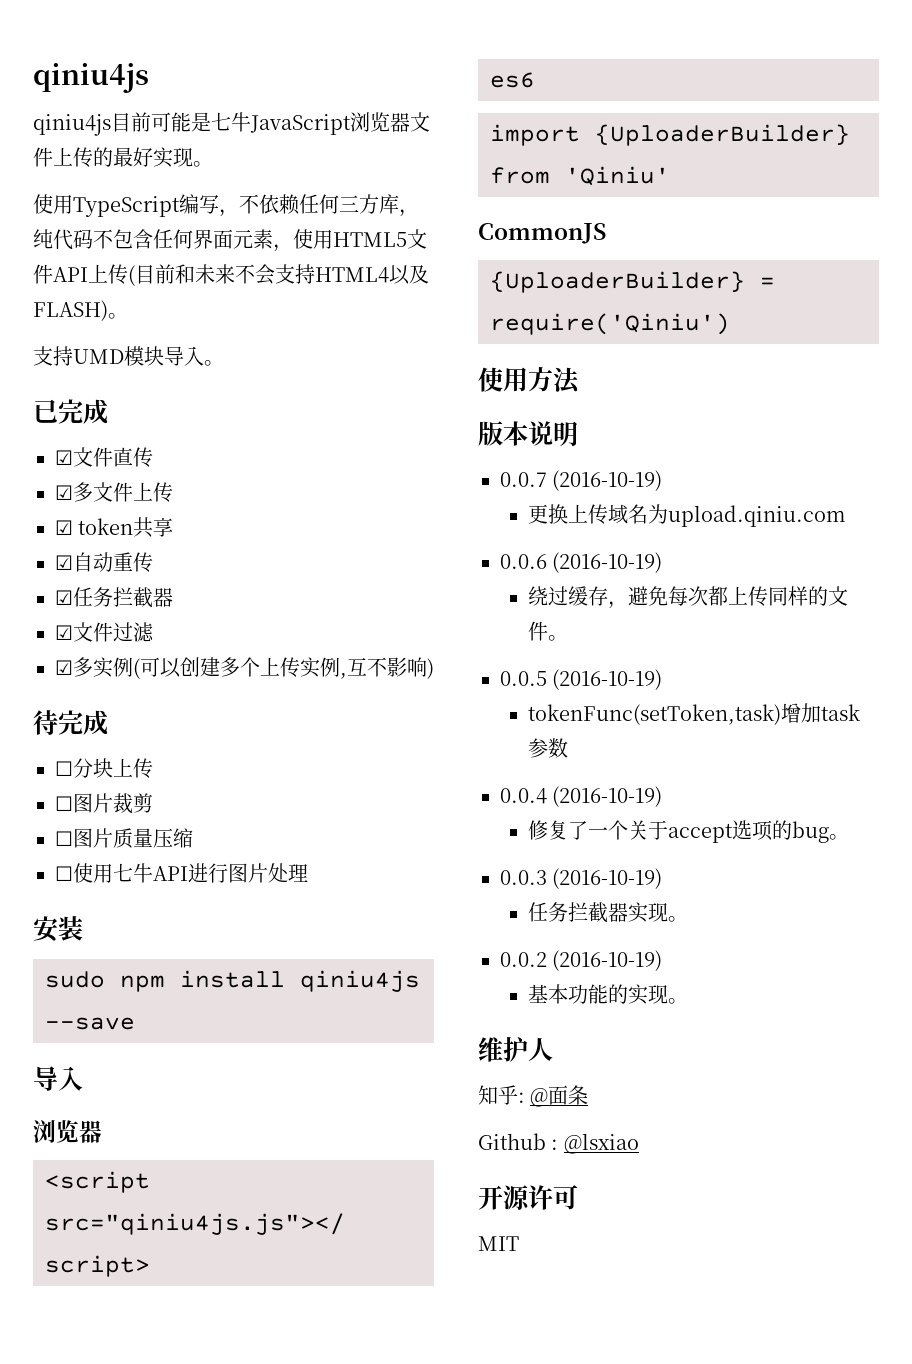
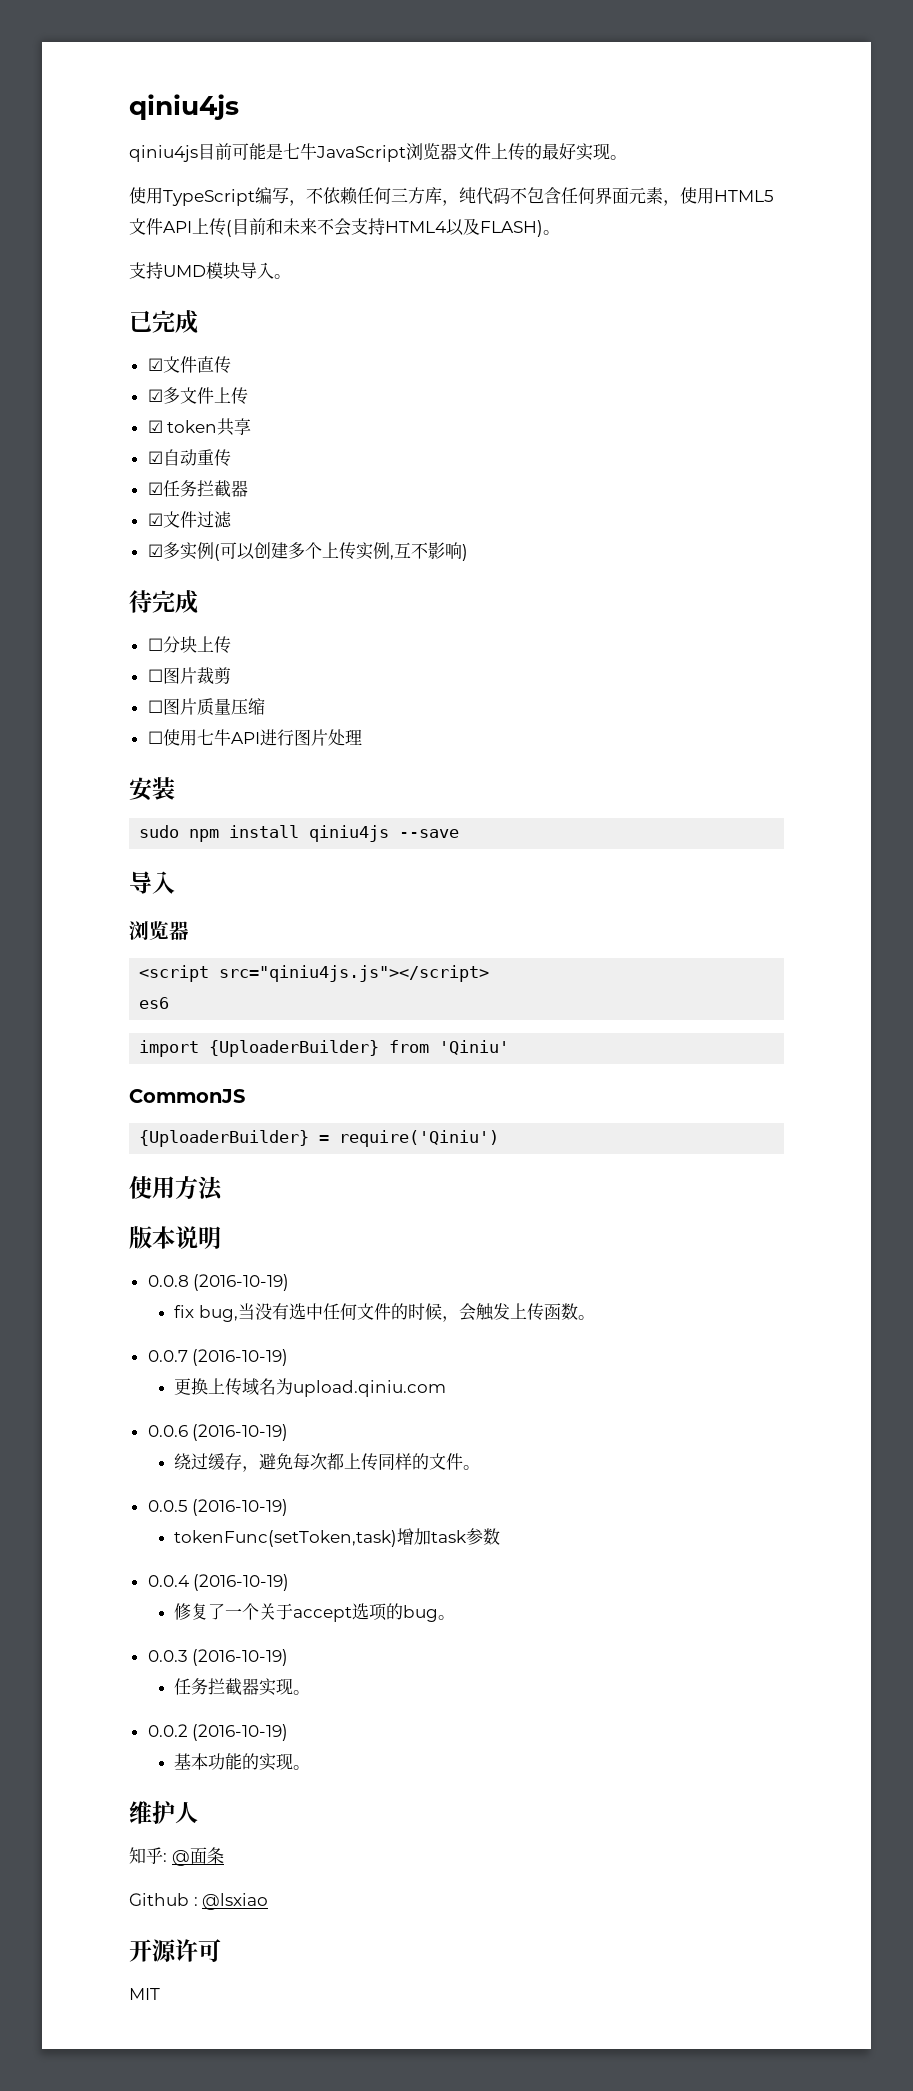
(578, 433) none -> [147,1274,290,1291] [174,1303,595,1322] // 0.0.8 (2016-10-19) // fix bug,当没有选中任何文件的时候，会触发上传函数。

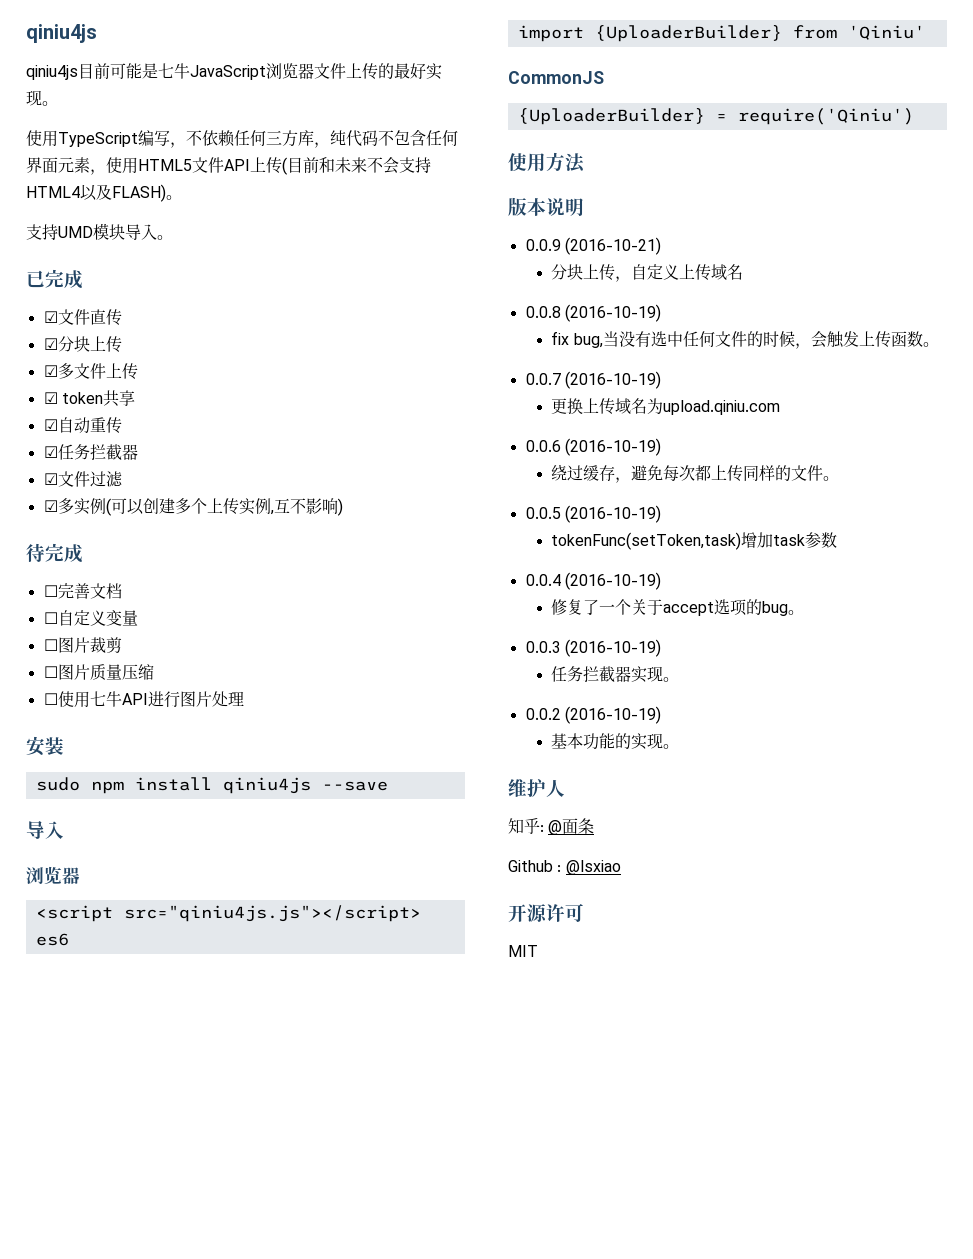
(231, 365) none -> [43,336,122,353] // ☑分块上传
[162,636,231,654] 分块上传 -> [57,583,122,599] [43,610,138,626] 完善文档 // ☐自定义变量
(221, 1237) none -> [525,237,661,255] [551,264,744,282] // 0.0.9 (2016-10-21) // 分块上传，自定义上传域名

